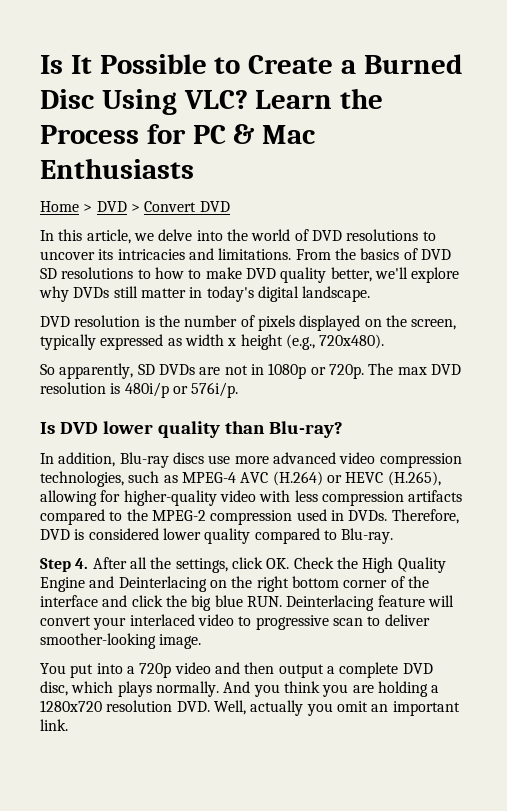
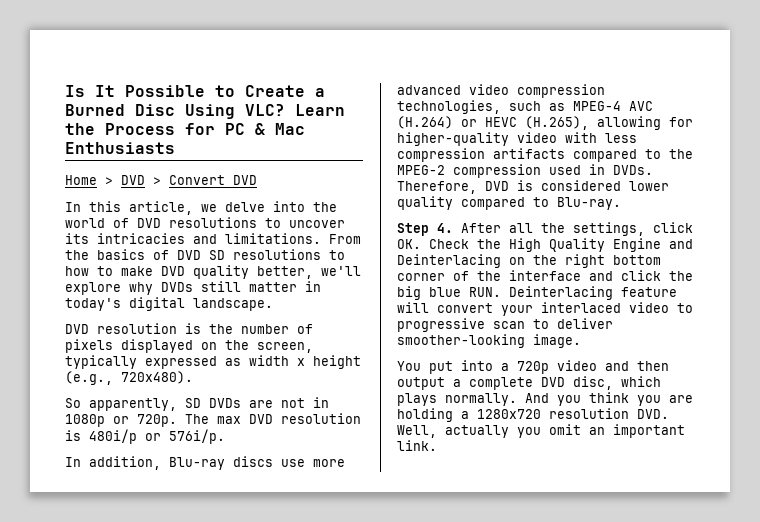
[40,421,343,438] // Is DVD lower quality than Blu-ray? -> (225, 436) none

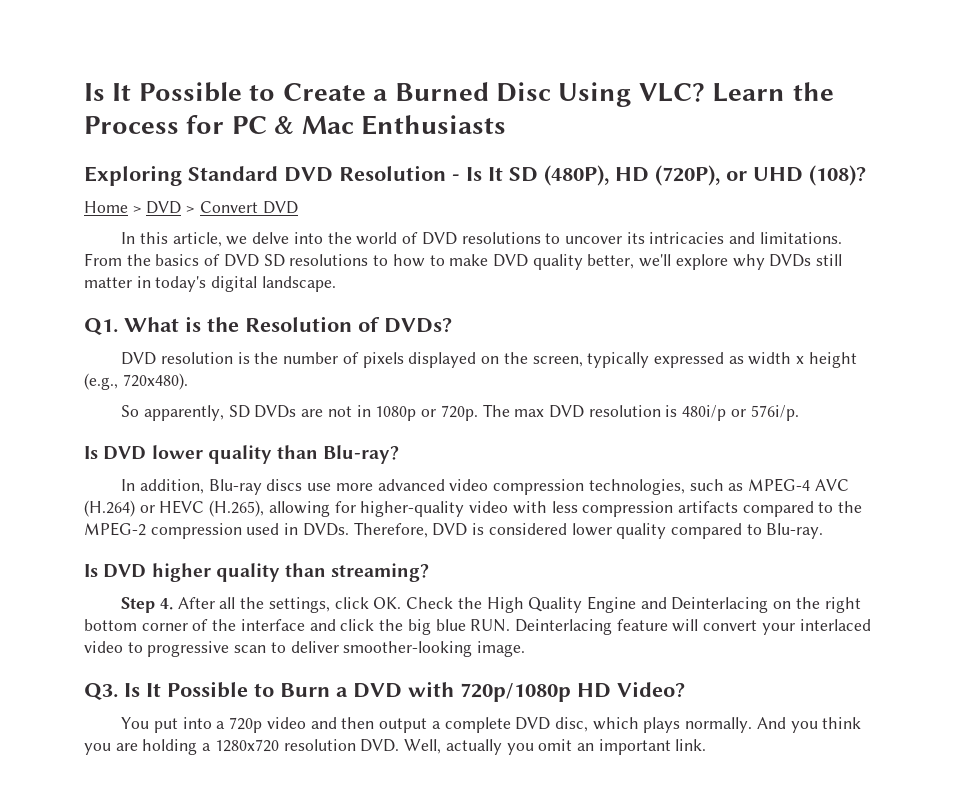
(175, 148) none -> [84,165,866,186] // Exploring Standard DVD Resolution - Is It SD (480P), HD (720P), or UHD (108)?
(273, 304) none -> [84,316,452,335] // Q1. What is the Resolution of DVDs?
(225, 436) none -> [84,445,400,464] // Is DVD lower quality than Blu-ray?
(621, 203) none -> [84,563,430,582] // Is DVD higher quality than streaming?
(581, 341) none -> [84,681,685,702] // Q3. Is It Possible to Burn a DVD with 720p/1080p HD Video?

